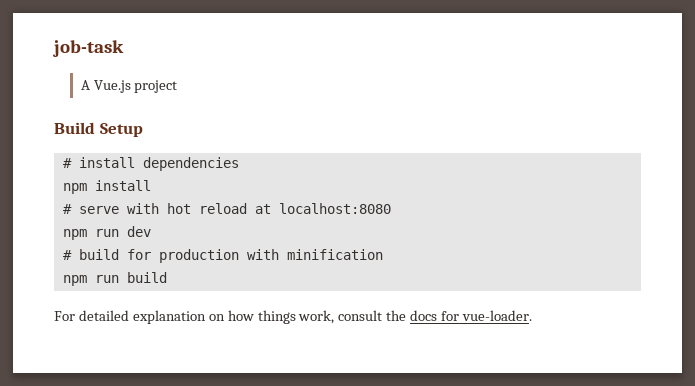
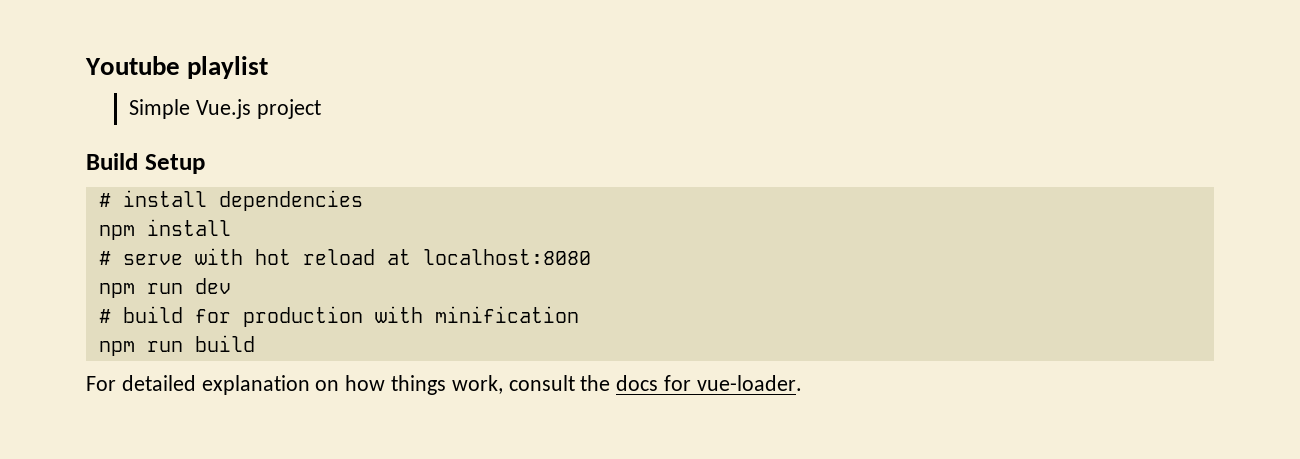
[53,40,124,57] [80,80,90,90] job-task // A -> [85,56,269,79] [128,99,190,119] Youtube playlist // Simple

